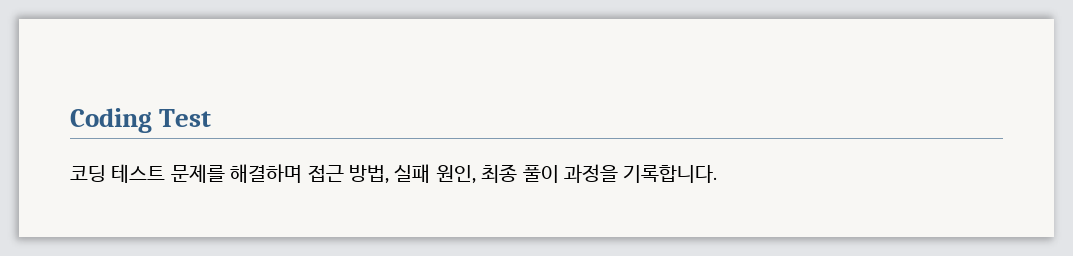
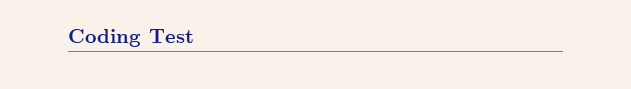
[70,164,718,184] // 코딩 테스트 문제를 해결하며 접근 방법, 실패 원인, 최종 풀이 과정을 기록합니다. -> (194, 36) none

